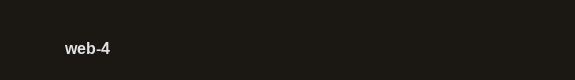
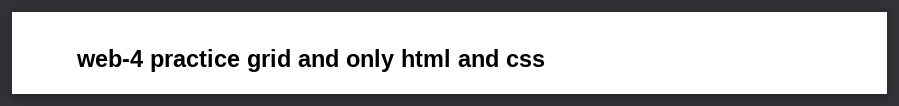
(110, 48) none -> [150,49,545,72] practice grid and only html and css

